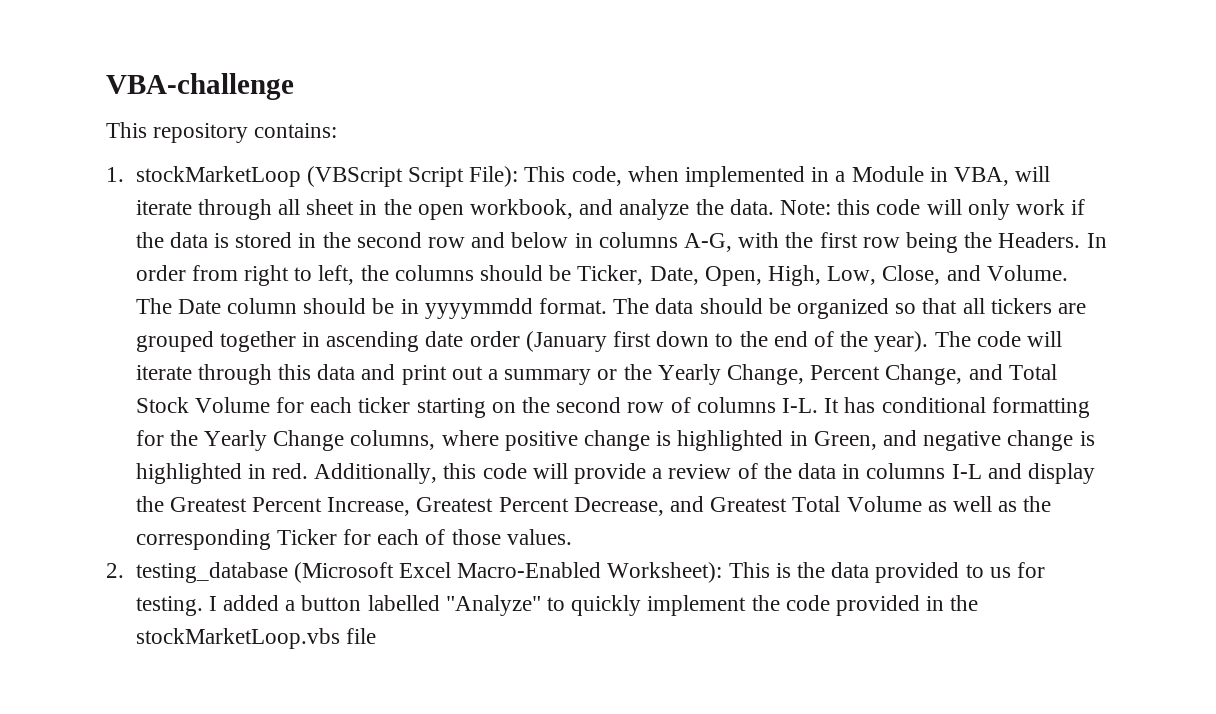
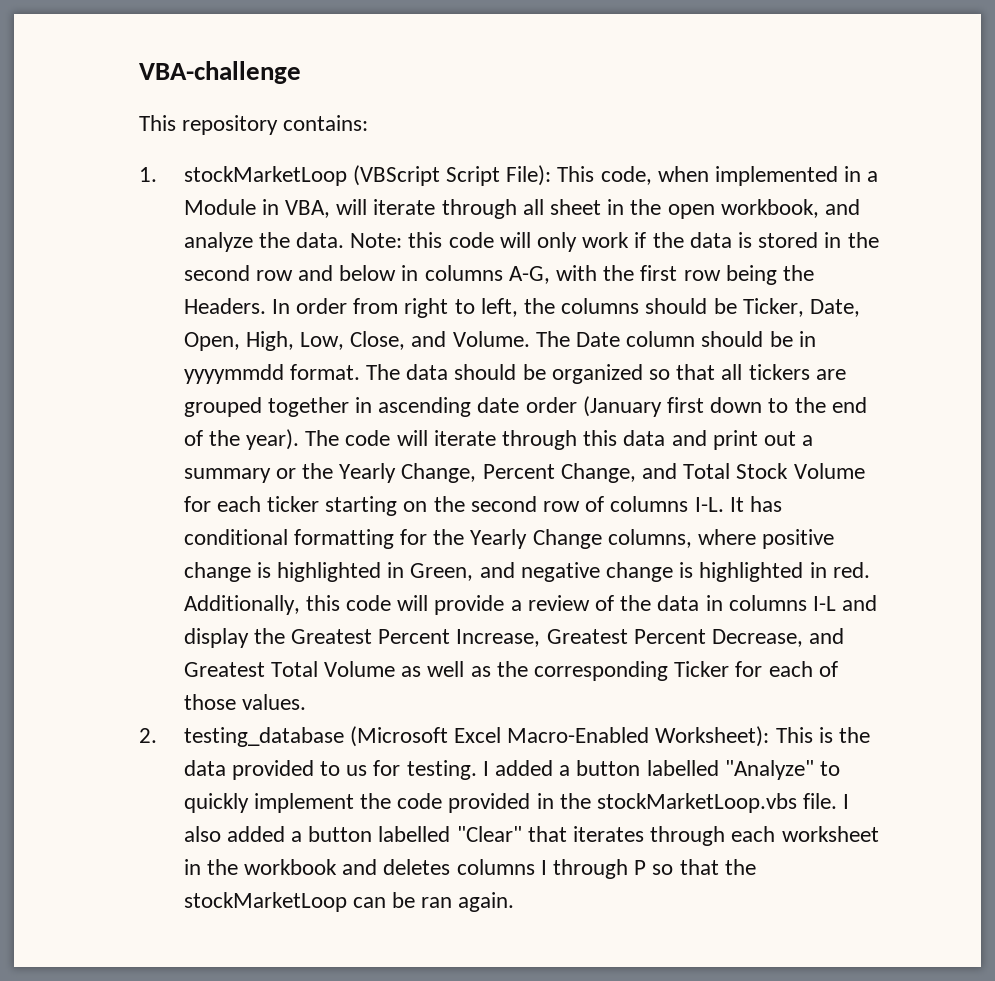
[345,628,376,644] file -> [803,793,850,809] [183,826,879,846] [183,859,756,879] [183,892,515,912] file. I also added a button labelled "Clear" that iterates through each worksheet in the workbook and deletes columns I through P so that the stockMarketLoop can be ran again.

